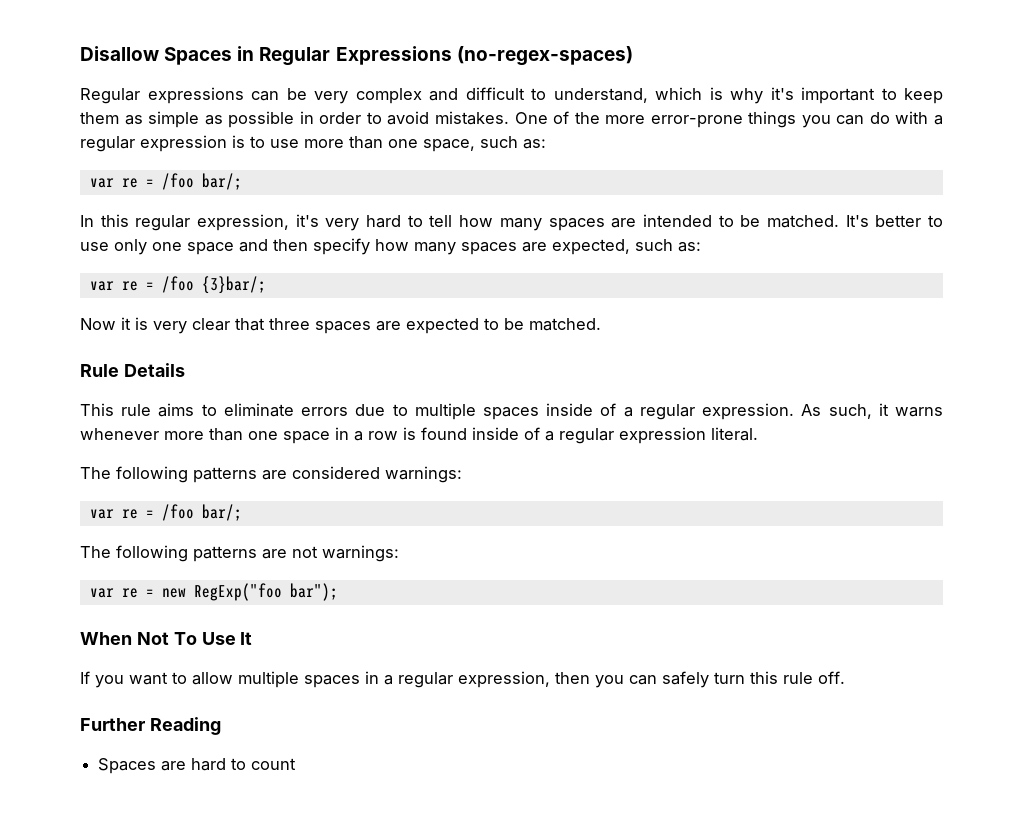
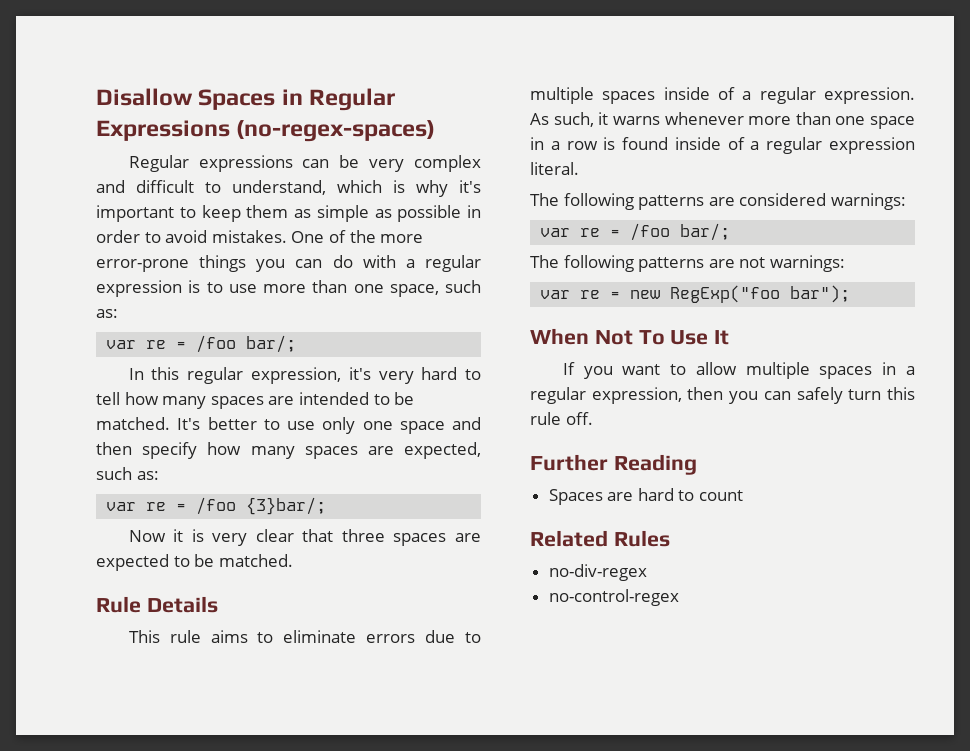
(297, 764) none -> [530,530,670,547] [548,564,647,581] [548,589,679,606] // Related Rules // no-div-regex // no-control-regex

